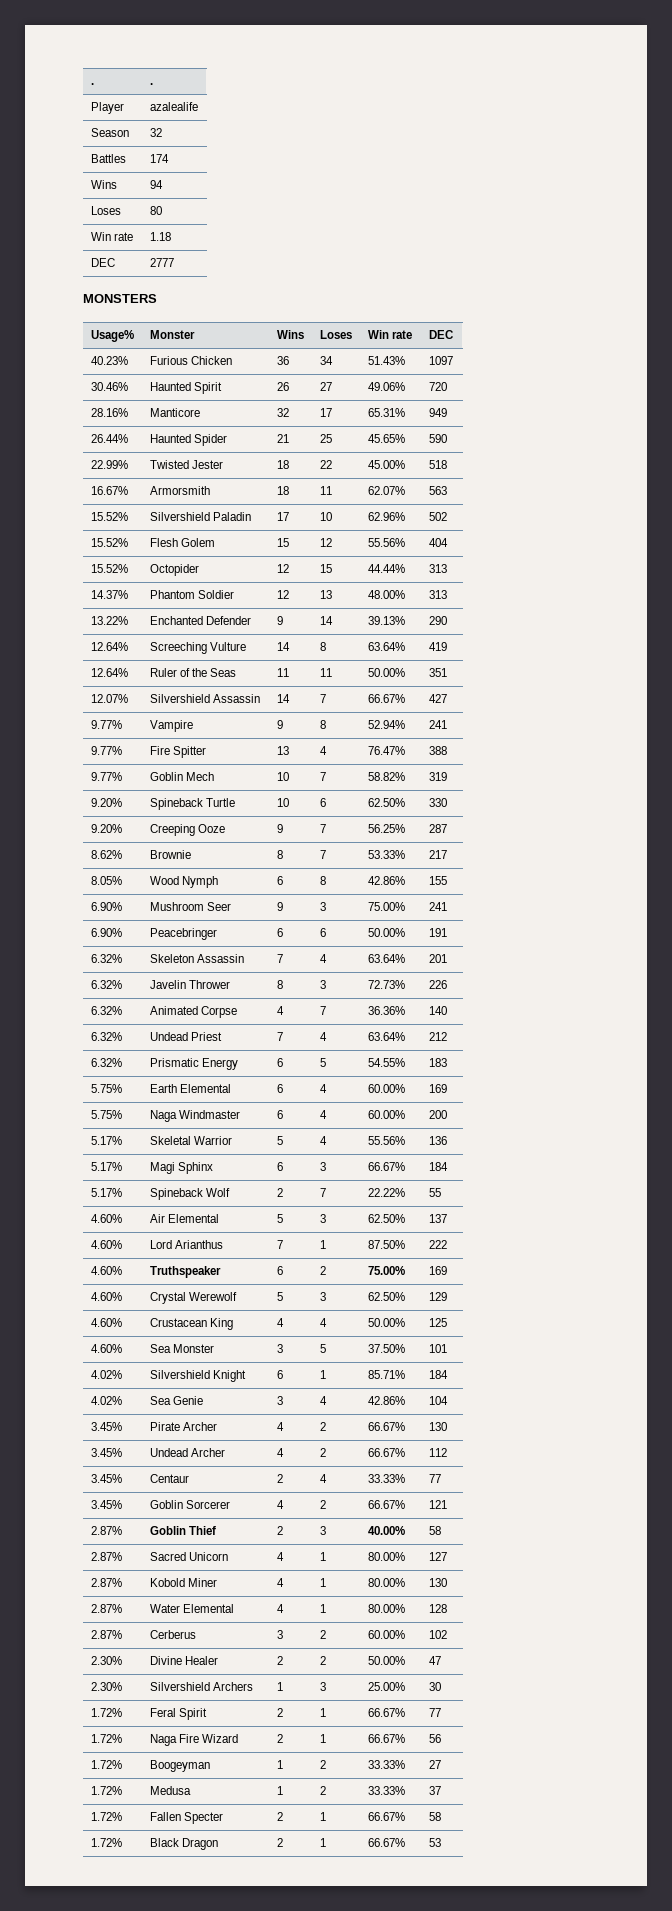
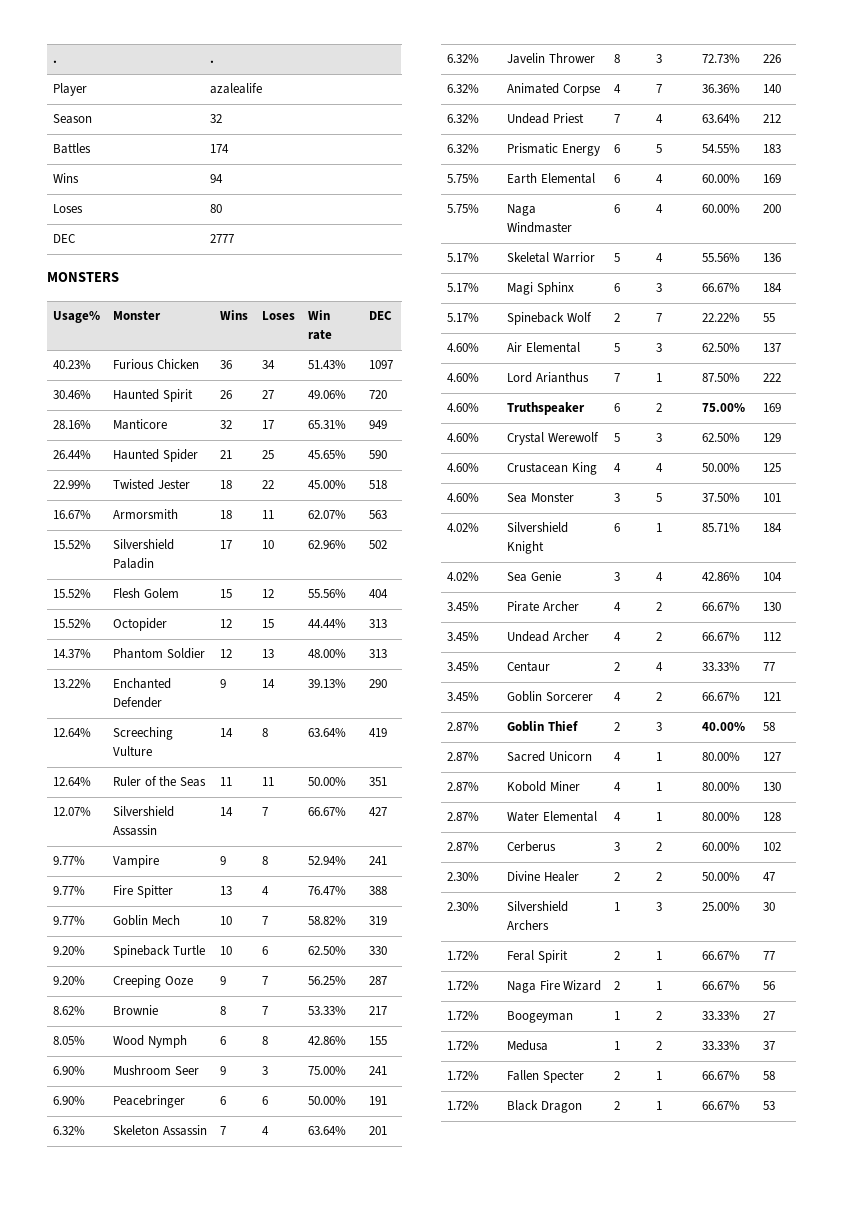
[90,232,133,241] [149,232,171,241] // Win rate | 1.18 -> (223, 208) none

